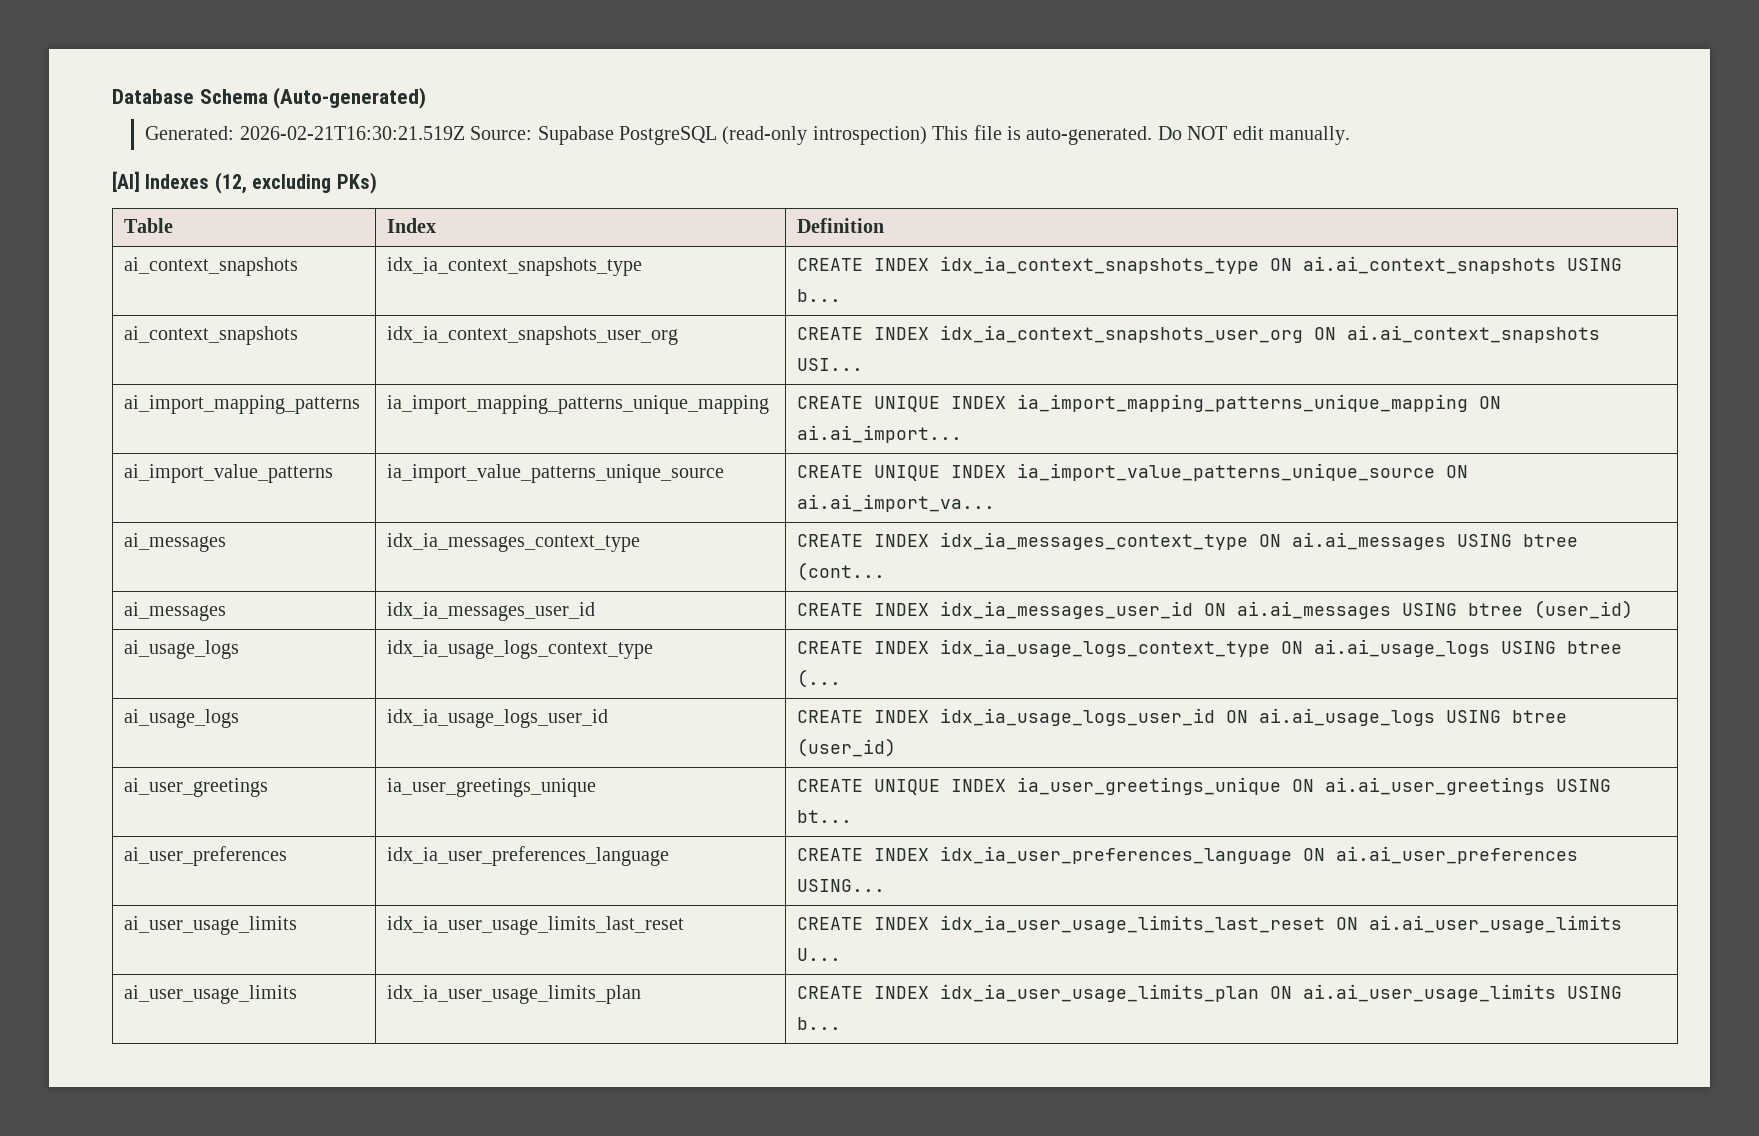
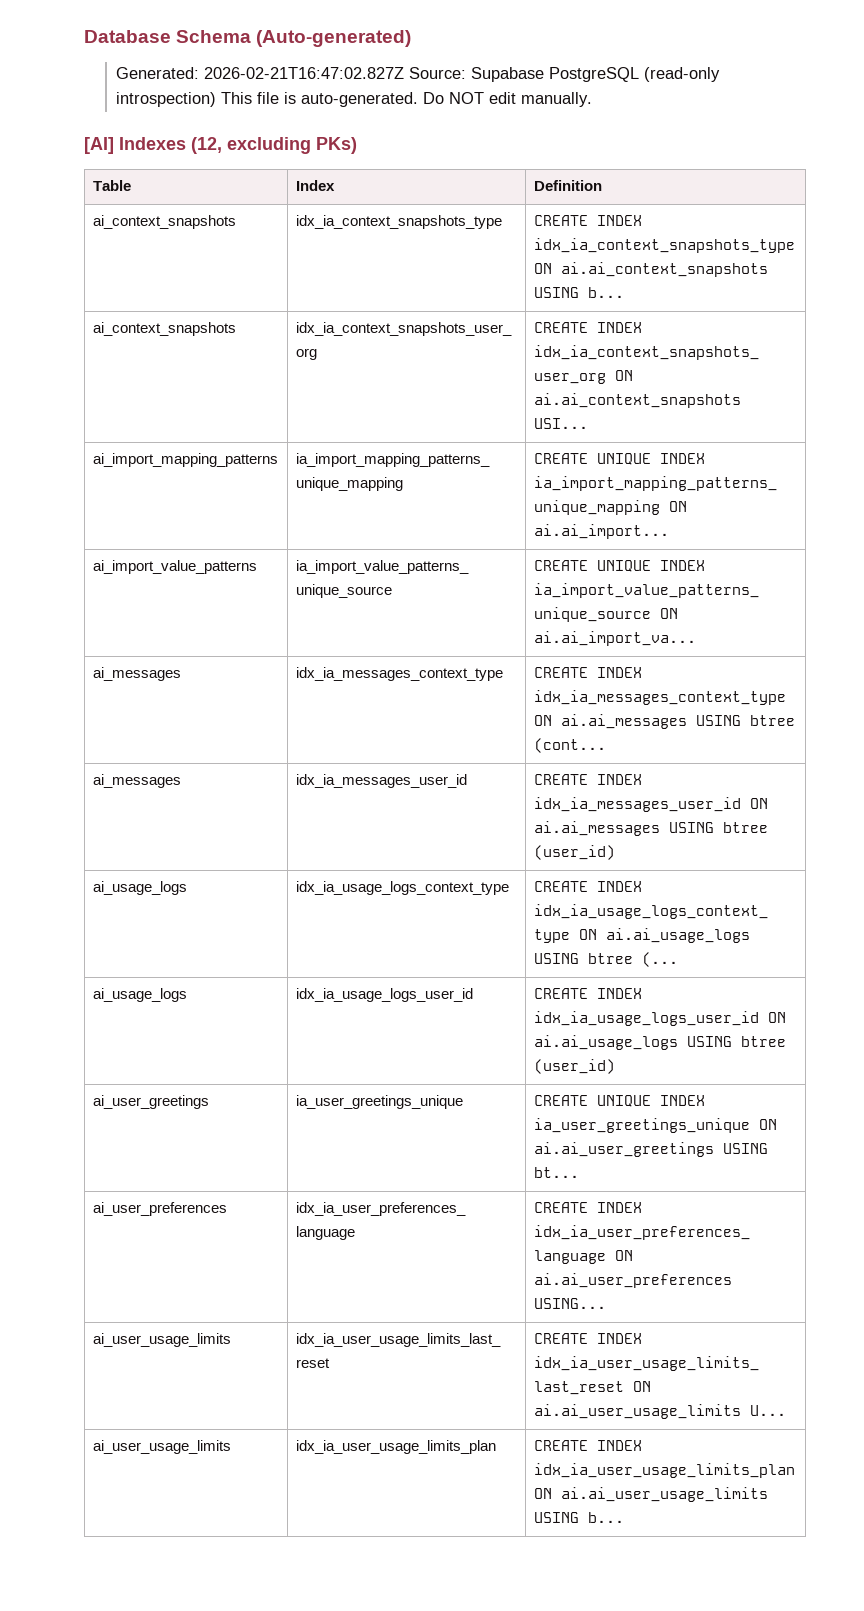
[239,126,465,140] 2026-02-21T16:30:21.519Z -> [204,67,405,79] 2026-02-21T16:47:02.827Z

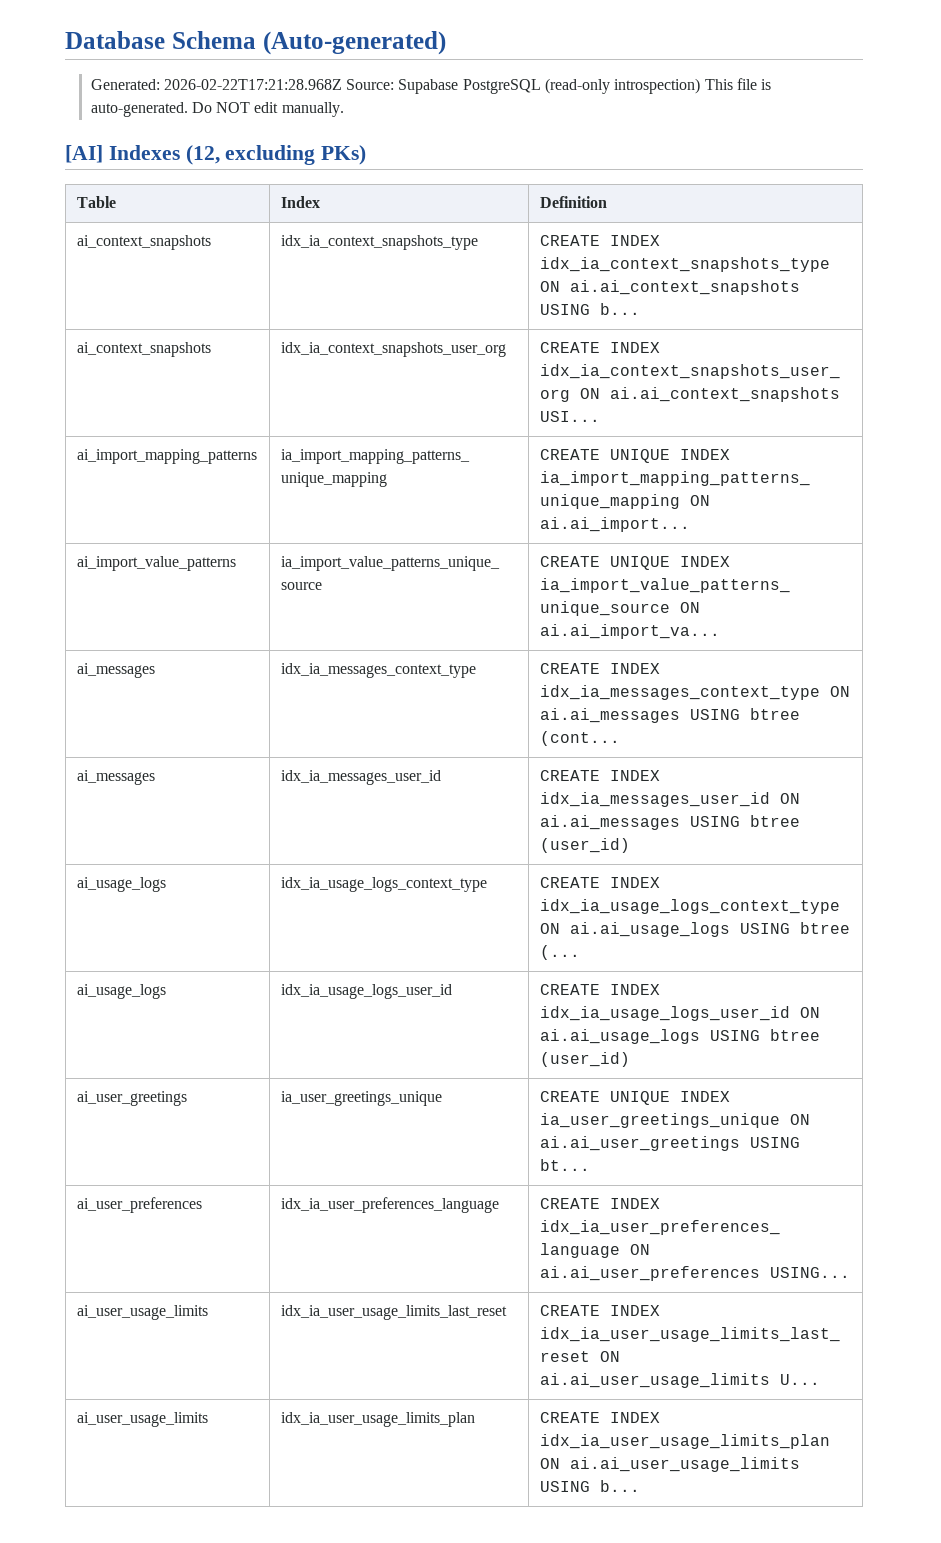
[204,67,405,79] 2026-02-21T16:47:02.827Z -> [163,79,342,90] 2026-02-22T17:21:28.968Z

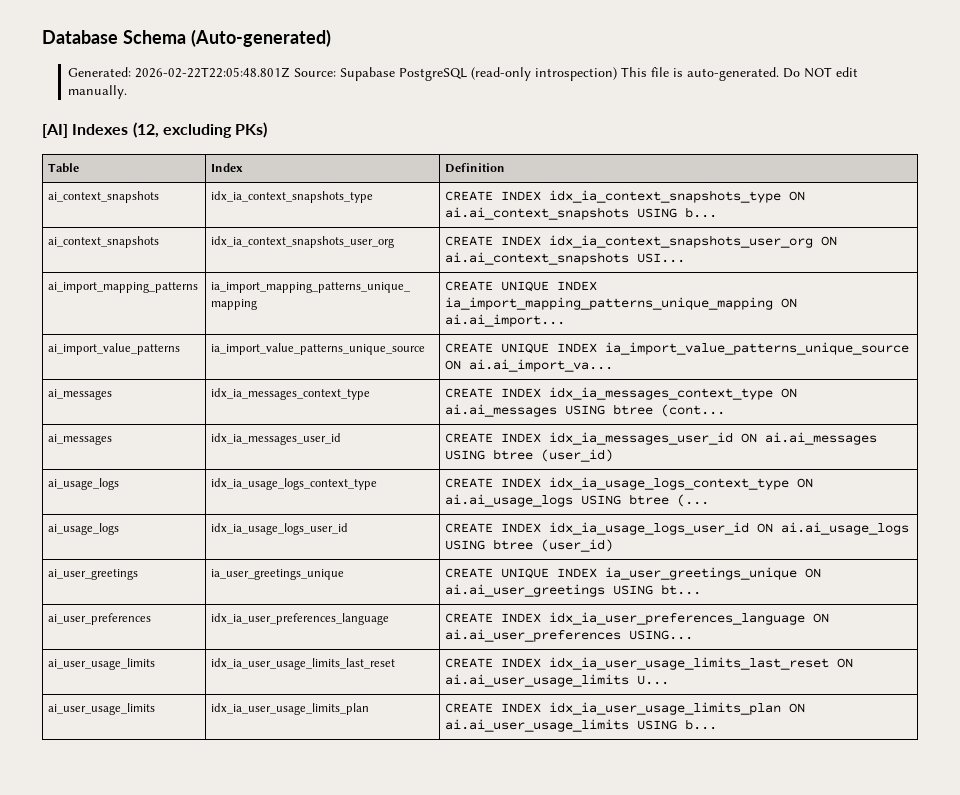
[163,79,342,90] 2026-02-22T17:21:28.968Z -> [135,67,291,78] 2026-02-22T22:05:48.801Z

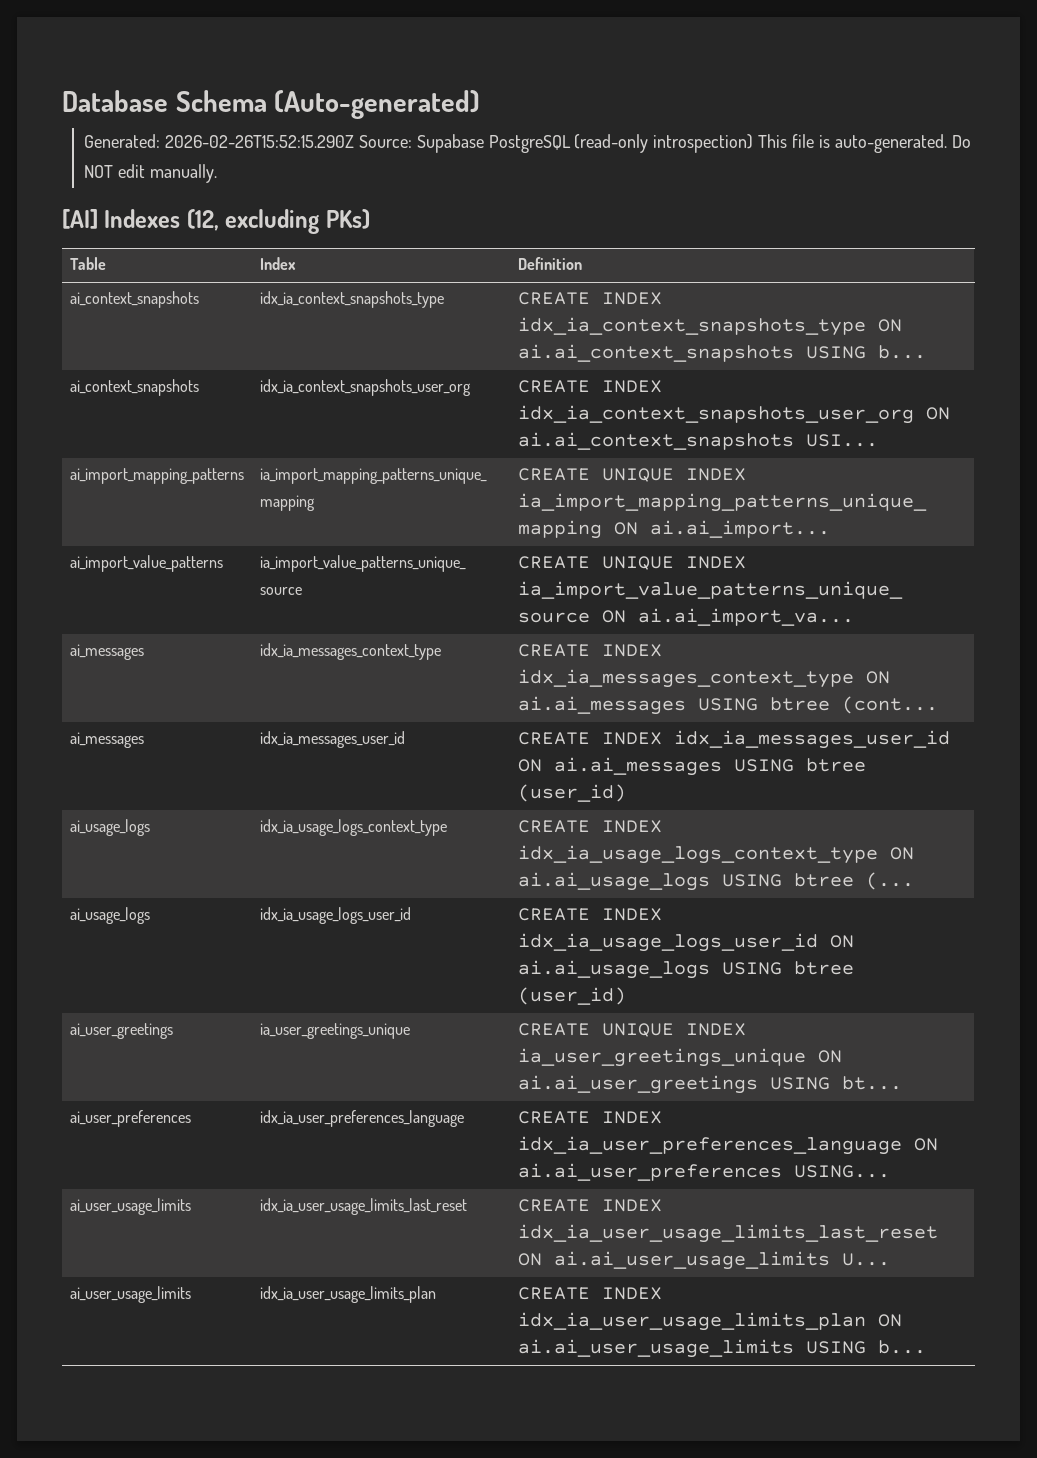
[135,67,291,78] 2026-02-22T22:05:48.801Z -> [165,135,355,148] 2026-02-26T15:52:15.290Z

